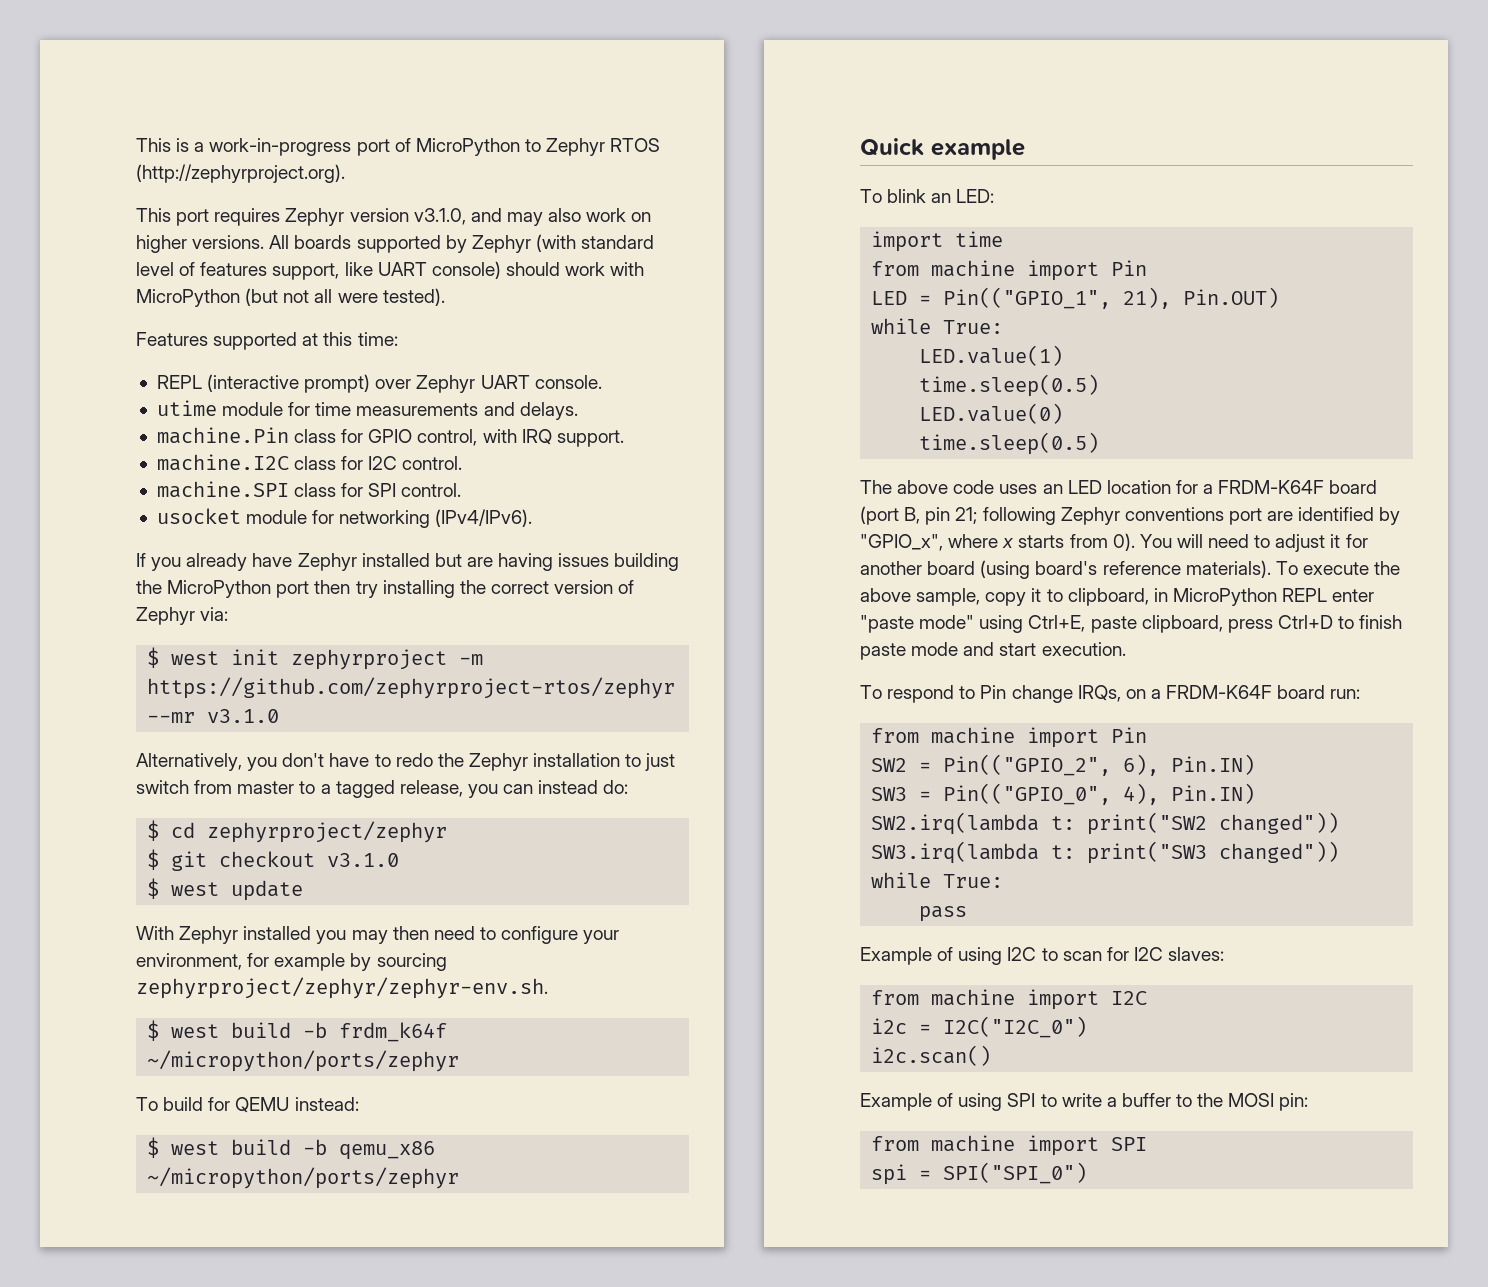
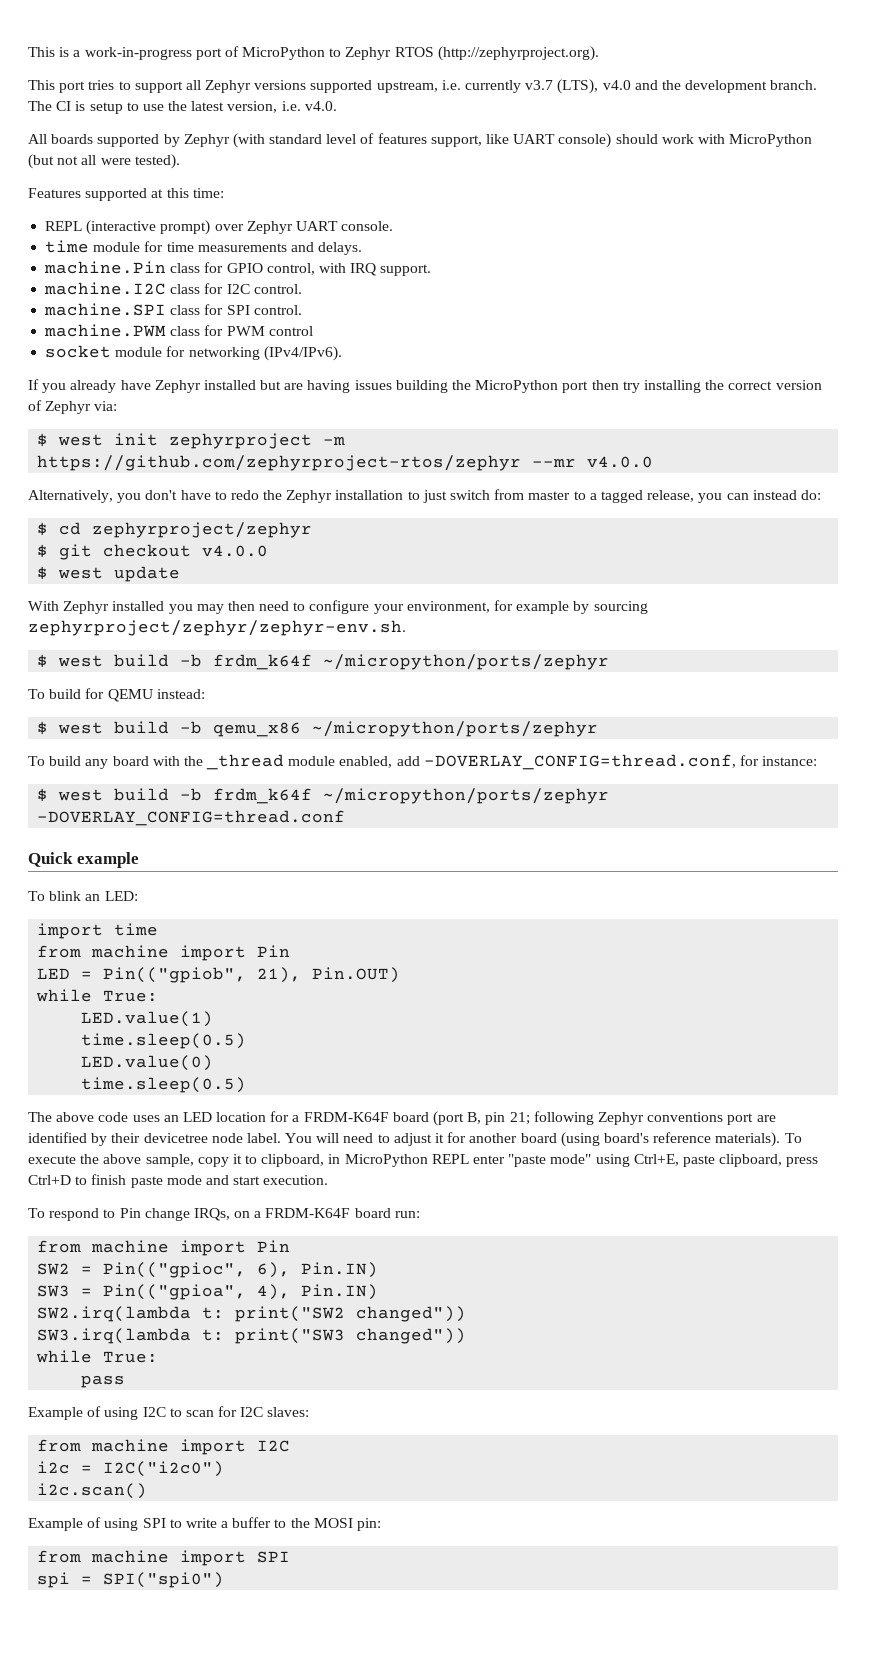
[214,208,652,226] [136,235,265,253] requires Zephyr version v3.1.0, and may also work on higher versions. -> [88,79,818,94] [28,101,337,114] tries to support all Zephyr versions supported upstream, i.e. currently v3.7 (LTS), v4.0 and the development branch. The CI is setup to use the latest version, i.e. v4.0. //
[156,400,217,416] utime -> [45,240,90,253] time
[156,508,241,524] usocket -> [44,324,313,337] [45,345,112,358] machine.PWM class for PWM control // socket
[207,709,280,723] v3.1.0 -> [587,456,654,468] v4.0.0
[327,853,400,867] v3.1.0 -> [202,545,269,557] v4.0.0
(460, 1178) none -> [28,754,818,770] [37,788,610,804] [37,810,346,826] // To build any board with the _thread module enabled, add -DOVERLAY_CONFIG=thread.conf, for instance: // $ west build -b frdm_k64f ~/micropython/ports/zephyr -DOVERLAY_CONFIG=thread.conf
[943,287,1112,309] Pin(("GPIO_1", -> [103,967,247,983] Pin(("gpiob",
[860,533,1135,551] "GPIO_x", where x starts from 0). -> [111,1133,281,1143] their devicetree node label.
[943,754,1112,776] Pin(("GPIO_2", -> [103,1262,247,1278] Pin(("gpioc",
[943,783,1112,805] Pin(("GPIO_0", -> [103,1284,247,1300] Pin(("gpioa",
[943,1016,1088,1038] I2C("I2C_0") -> [103,1461,225,1477] I2C("i2c0")
[943,1162,1088,1184] SPI("SPI_0") -> [103,1572,225,1588] SPI("spi0")

